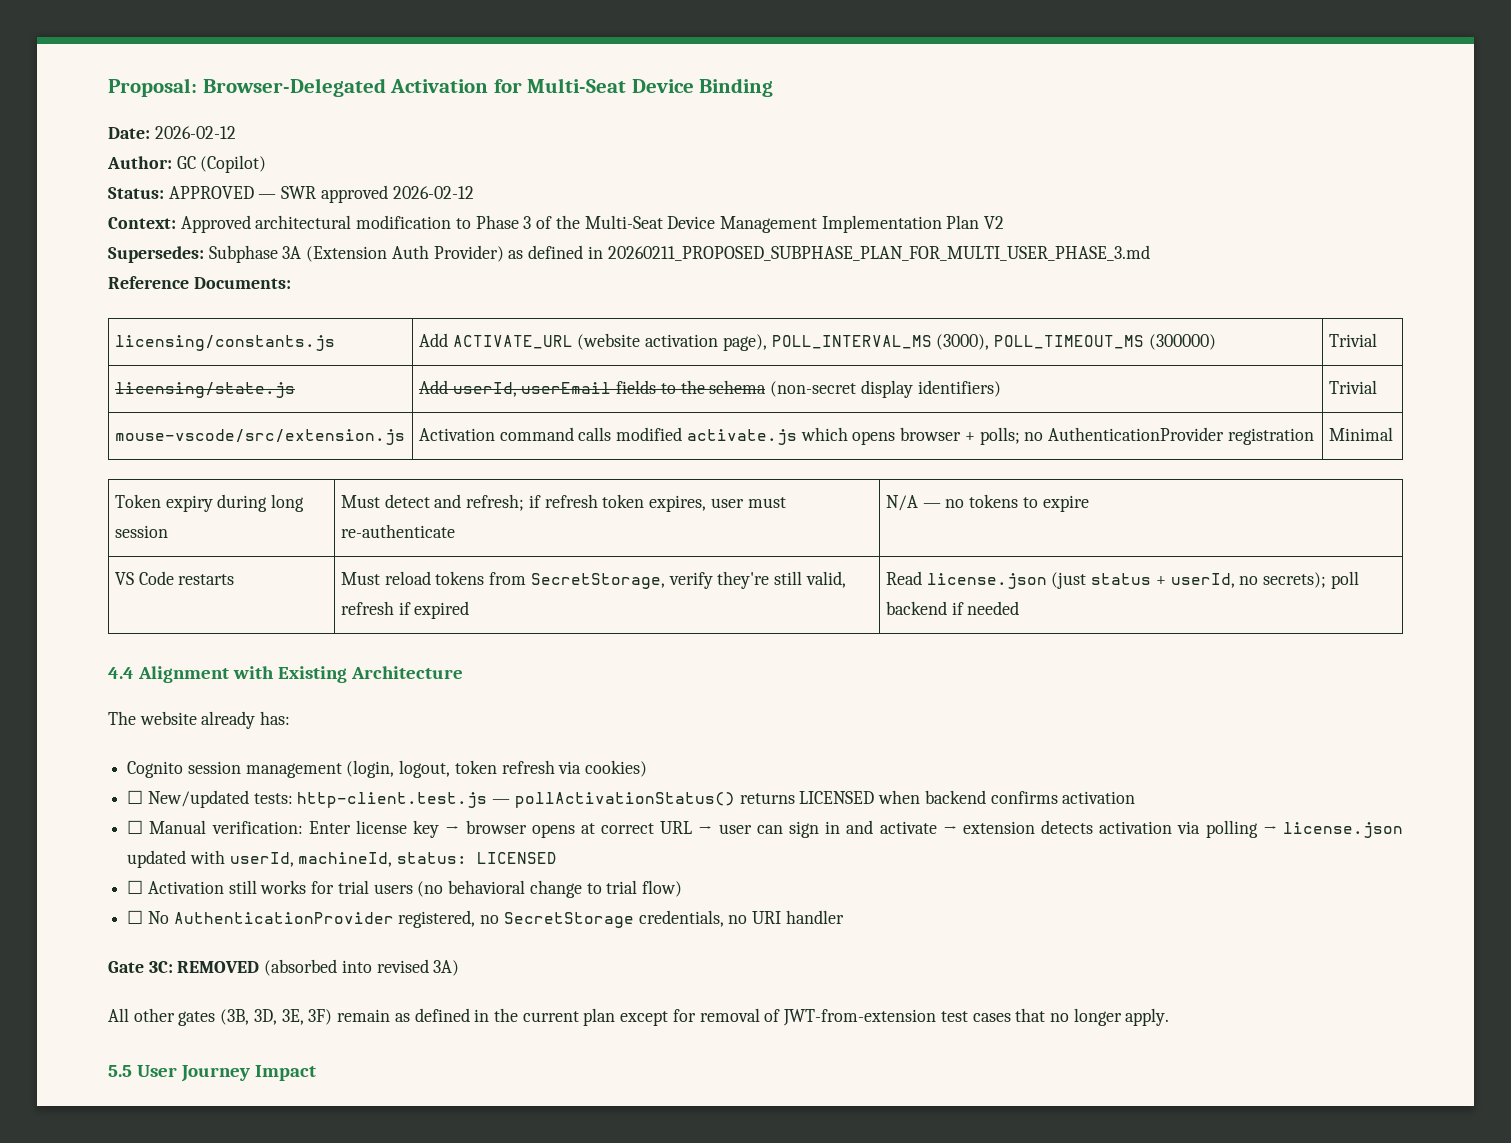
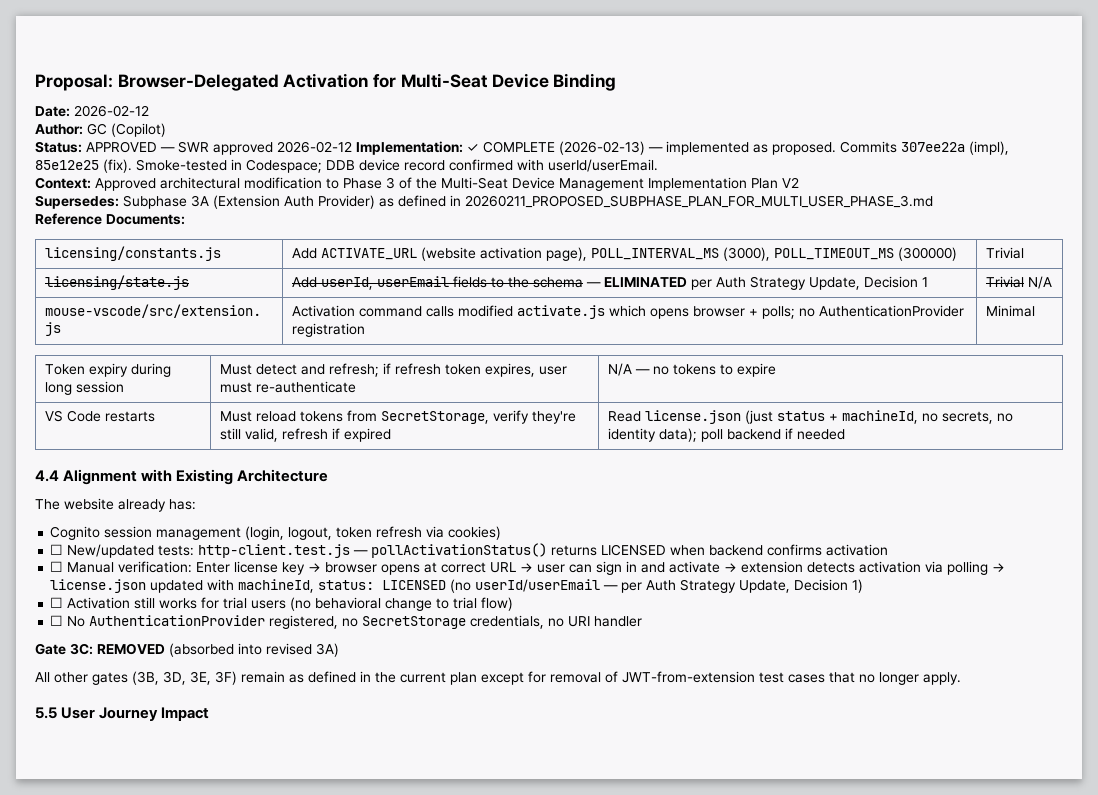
(474, 192) none -> [356,141,1009,155] [35,159,658,173] Implementation: ✓ COMPLETE (2026-02-13) — implemented as proposed. Commits 307ee22a (impl), 85e12e25 (fix). Smoke-tested in Codespace; DDB device record confirmed with userId/userEmail.
[770,380,1001,398] [1329,380,1378,394] (non-secret display identifiers) | Trivial -> [585,276,928,290] [985,276,1052,289] — ELIMINATED per Auth Strategy Update, Decision 1 | Trivial N/A
[1170,572,1327,588] userId, no secrets); -> [841,410,1013,424] [607,428,697,442] machineId, no secrets, no identity data);
[229,852,294,867] userId, -> (235, 585) none
(558, 858) none -> [450,579,864,593] (no userId/userEmail — per Auth Strategy Update, Decision 1)

